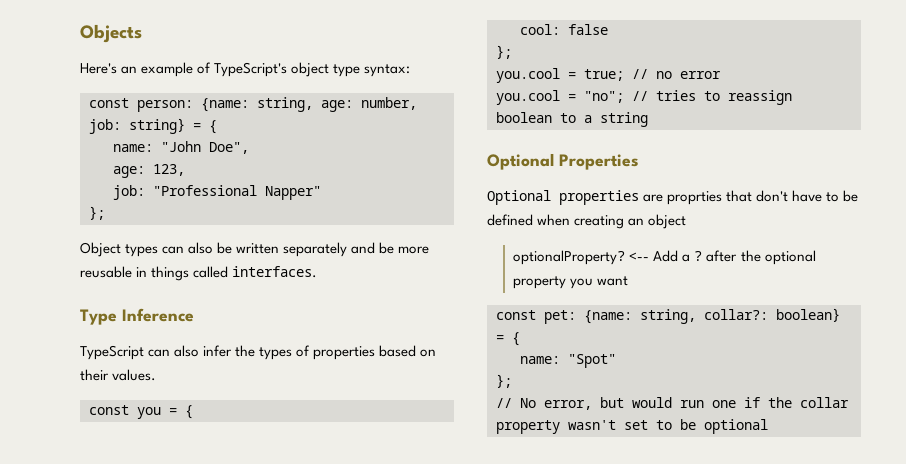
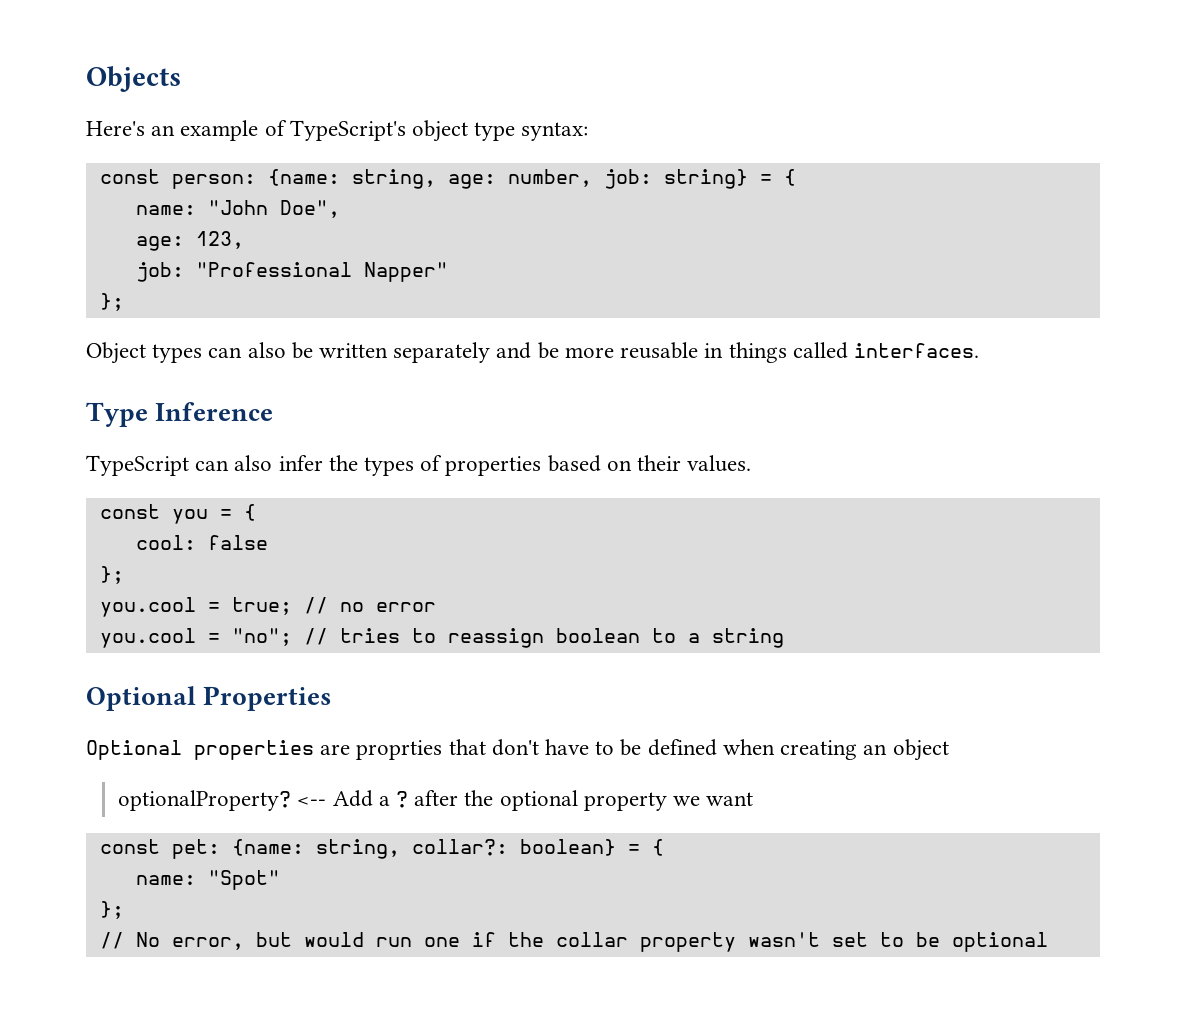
[570,278,594,289] you -> [673,796,701,806] we

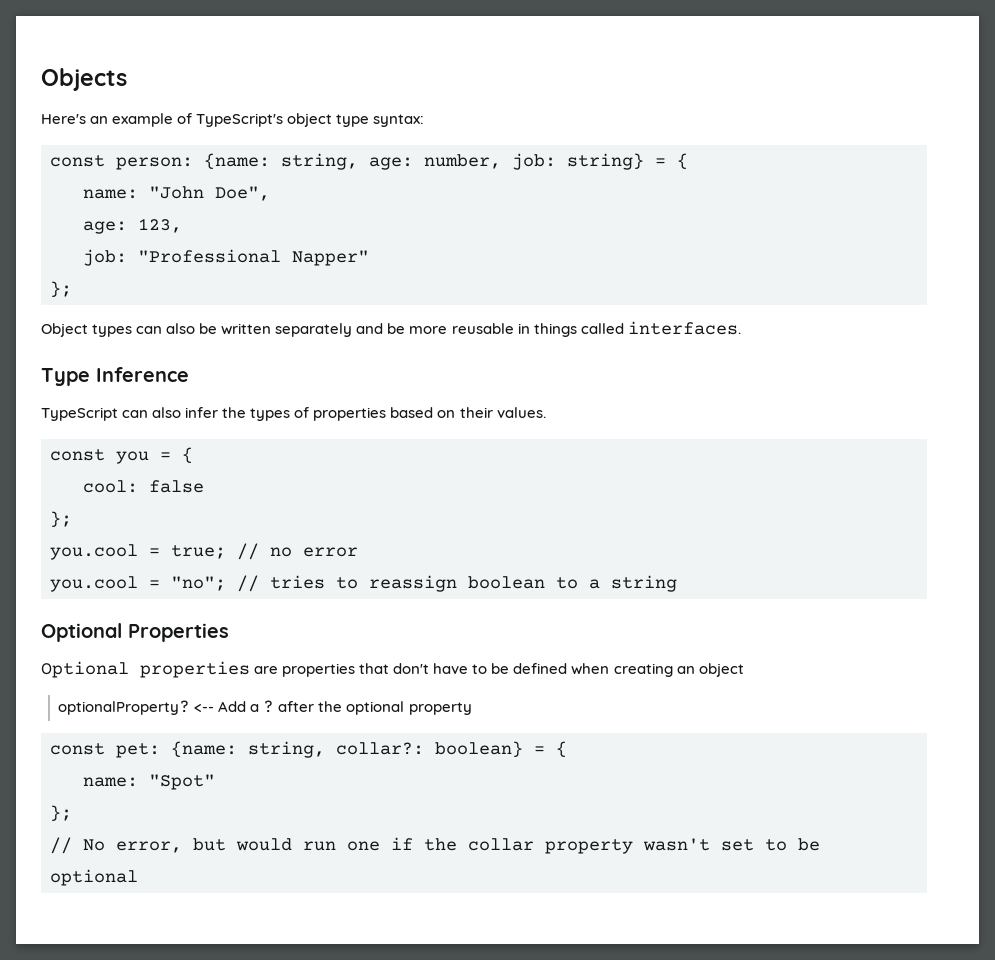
[356,740,443,760] proprties -> [282,663,356,677] properties
[673,792,754,806] we want -> (472, 708) none

